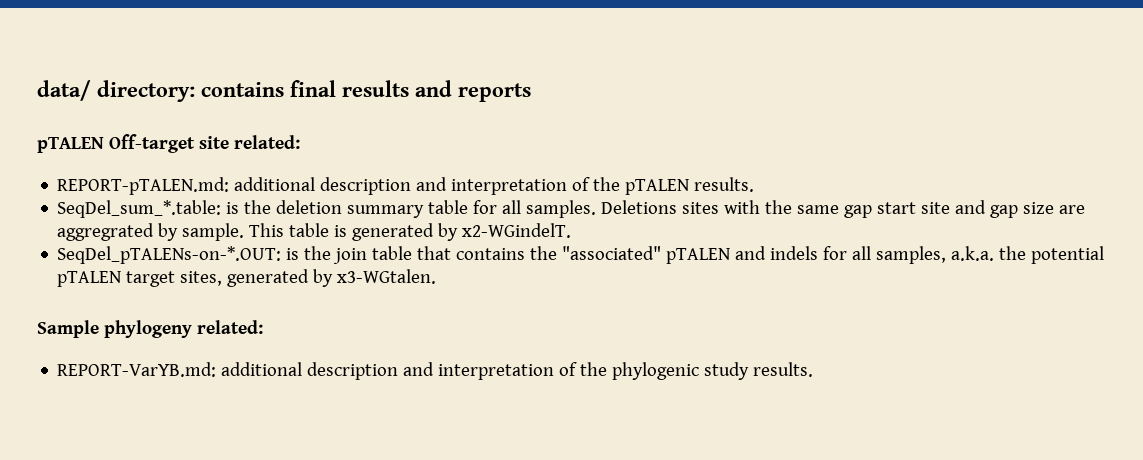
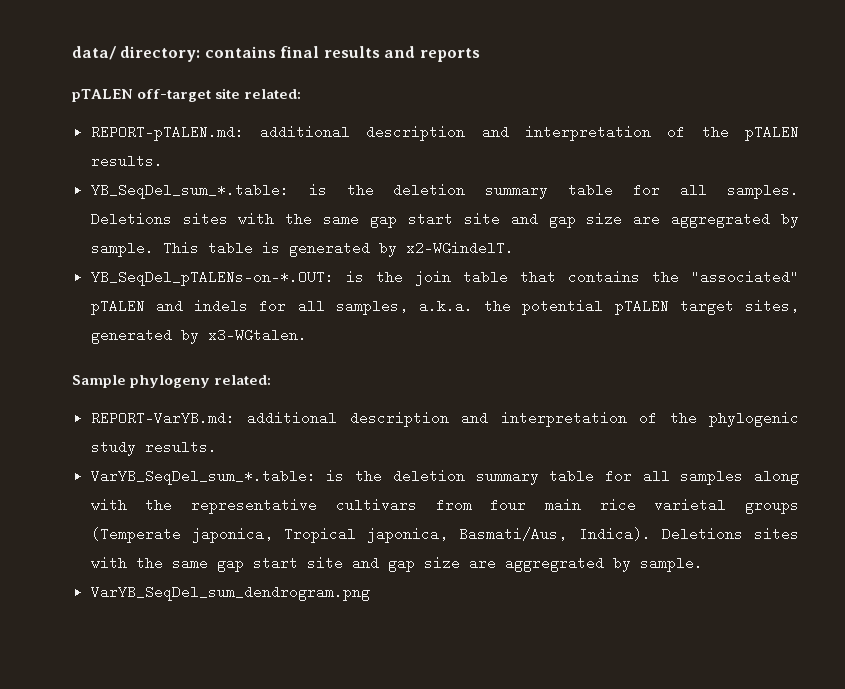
[109,134,195,153] Off-target -> [137,89,212,102] off-target
[57,200,222,218] SeqDel_sum_*.table: -> [90,183,289,199] YB_SeqDel_sum_*.table:
[57,246,282,264] SeqDel_pTALENs-on-*.OUT: -> [90,270,334,286] YB_SeqDel_pTALENs-on-*.OUT:
(814, 369) none -> [90,469,800,485] [90,498,800,514] [90,527,799,543] [90,556,703,572] [90,585,370,601] // VarYB_SeqDel_sum_*.table: is the deletion summary table for all samples along with the representative cultivars from four main rice varietal groups (Temperate japonica, Tropical japonica, Basmati/Aus, Indica). Deletions sites with the same gap start site and gap size are aggregrated by sample. // VarYB_SeqDel_sum_dendrogram.png

